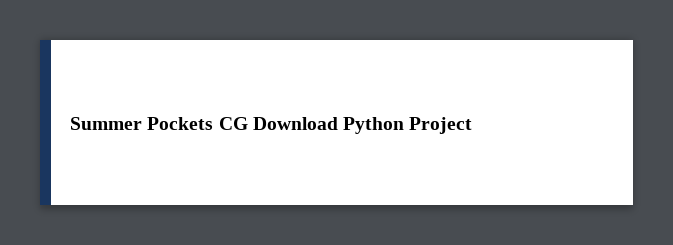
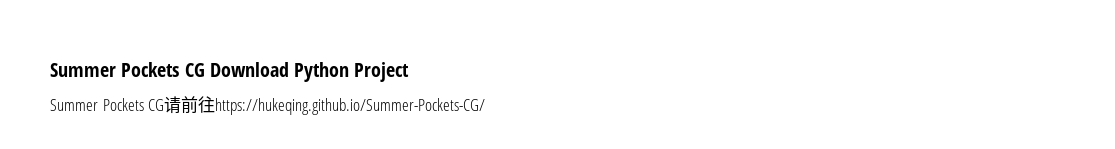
(473, 125) none -> [50,96,486,115] // Summer Pockets CG请前往https://hukeqing.github.io/Summer-Pockets-CG/

